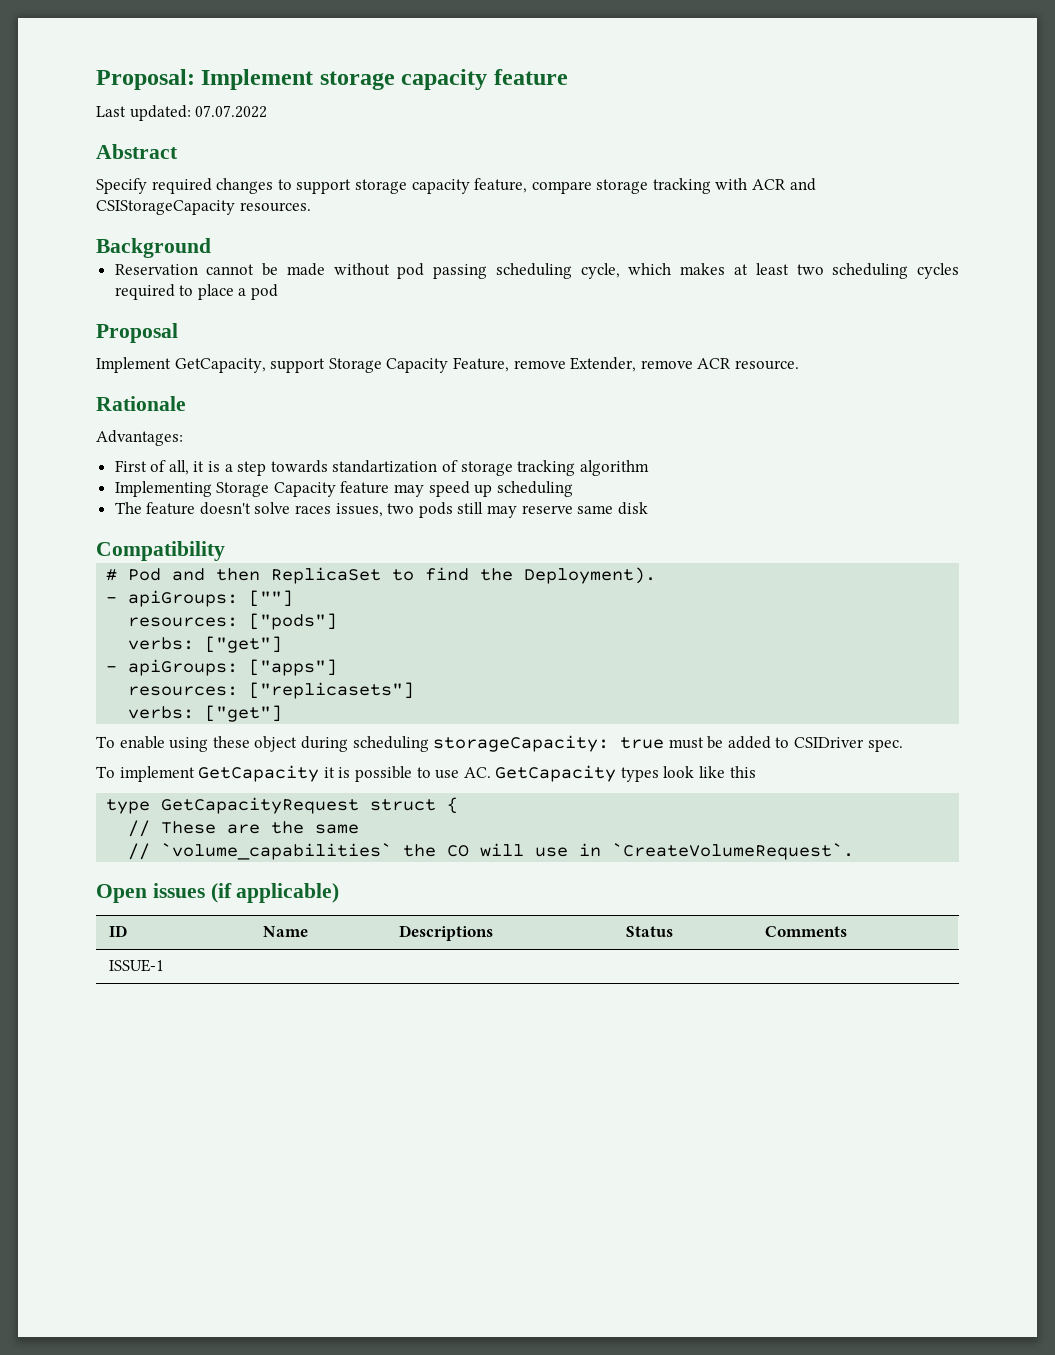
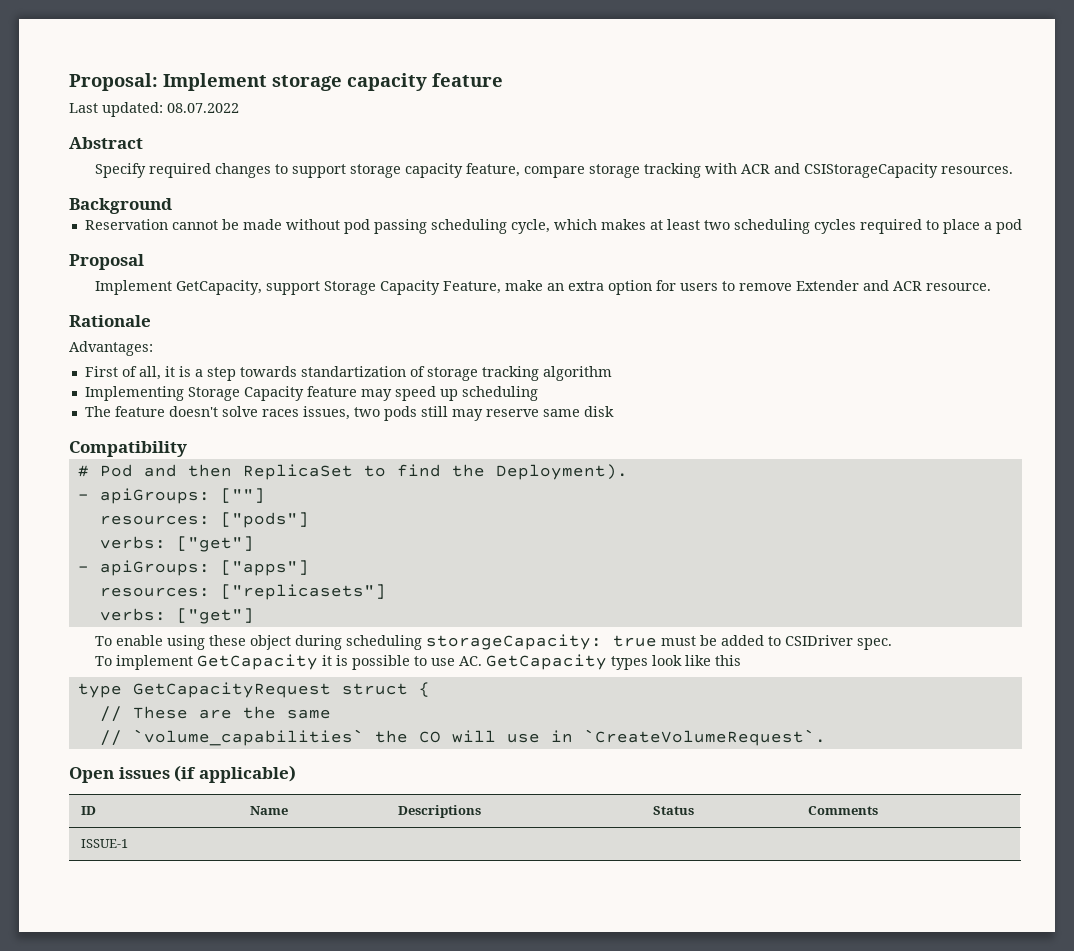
[195,105,268,118] 07.07.2022 -> [167,103,239,113] 08.07.2022
[513,357,693,372] remove Extender, remove -> [505,280,890,295] make an extra option for users to remove Extender and

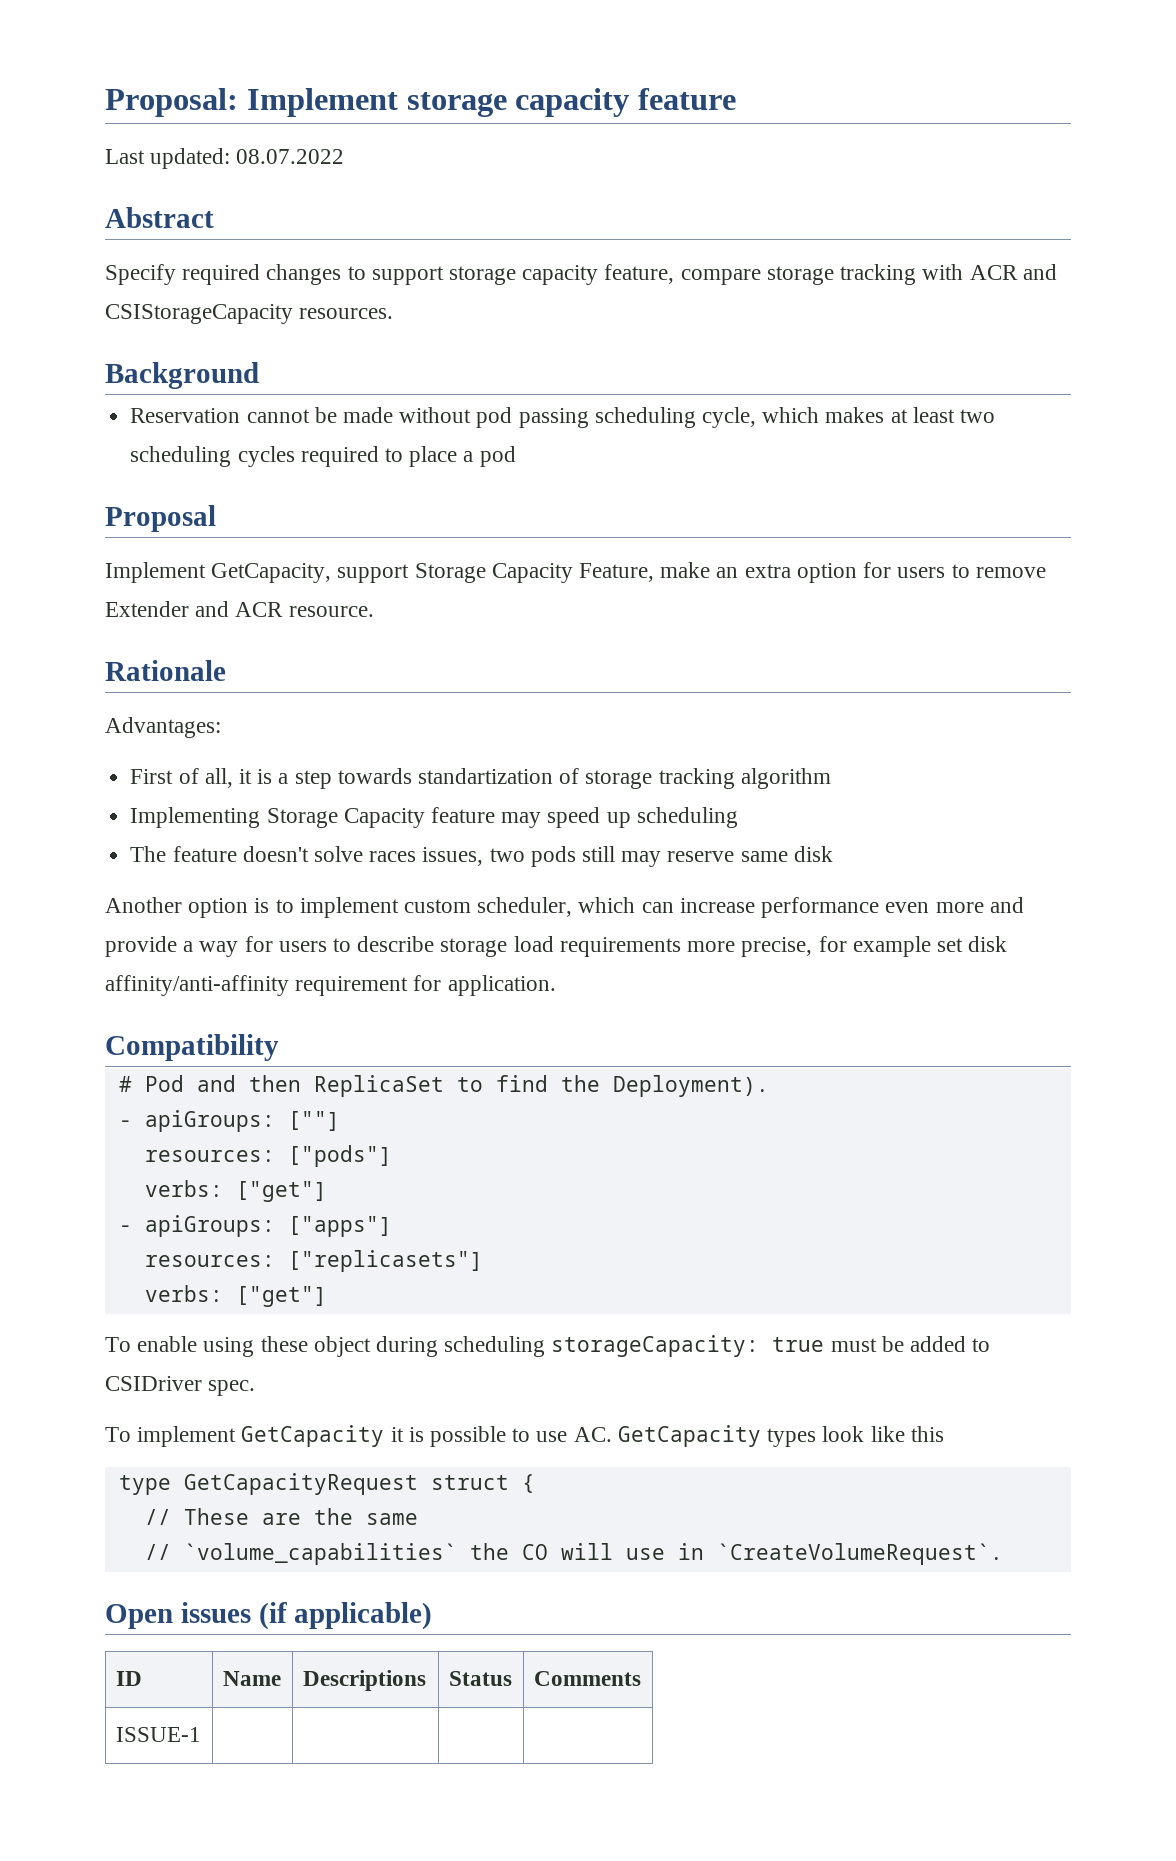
(614, 411) none -> [105,897,1024,918] [105,936,1008,957] [105,975,556,996] // Another option is to implement custom scheduler, which can increase performance even more and provide a way for users to describe storage load requirements more precise, for example set disk affinity/anti-affinity requirement for application.

